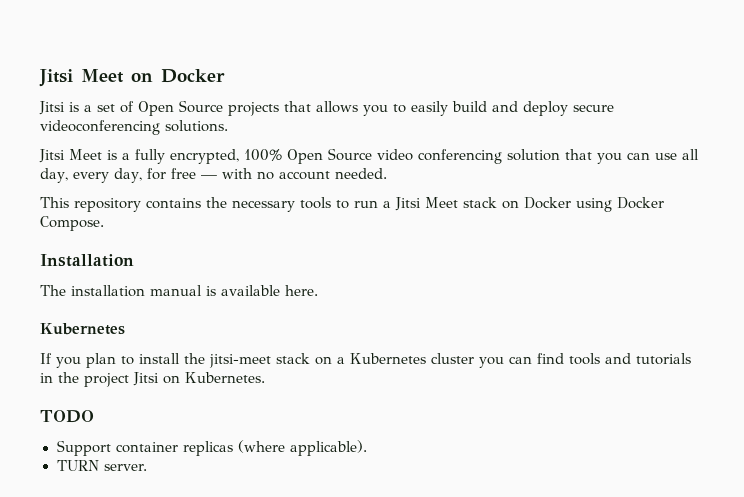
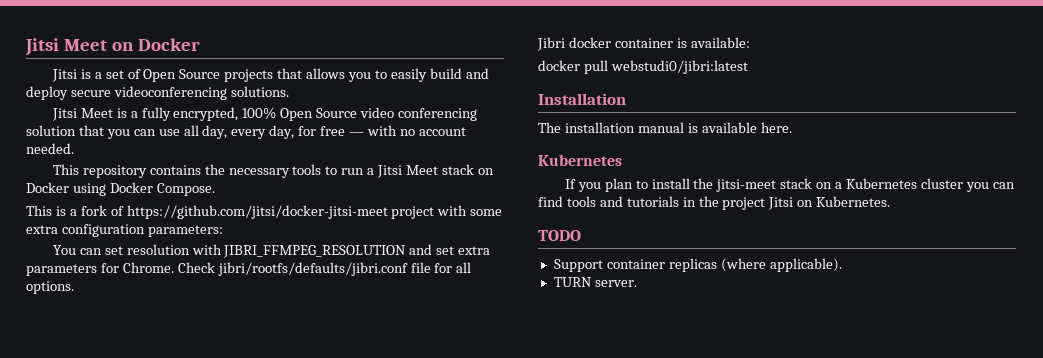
(104, 223) none -> [26,205,503,219] [26,224,223,237] [52,244,491,258] [26,262,472,276] [26,281,74,294] [537,37,750,51] [538,60,748,74] // This is a fork of https://github.com/jitsi/docker-jitsi-meet project with some extra configuration parameters: // You can set resolution with JIBRI_FFMPEG_RESOLUTION and set extra parameters for Chrome. Check jibri/rootfs/defaults/jibri.conf file for all options. // Jibri docker container is available: // docker pull webstudi0/jibri:latest

